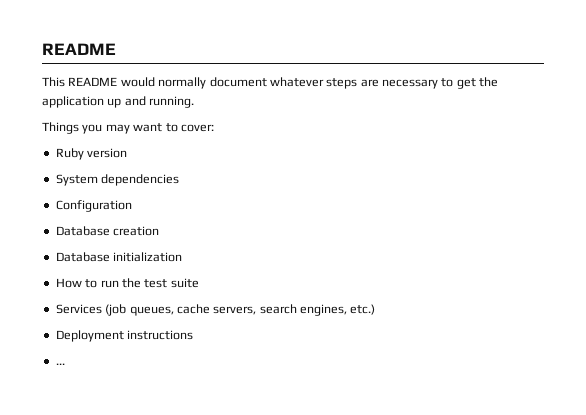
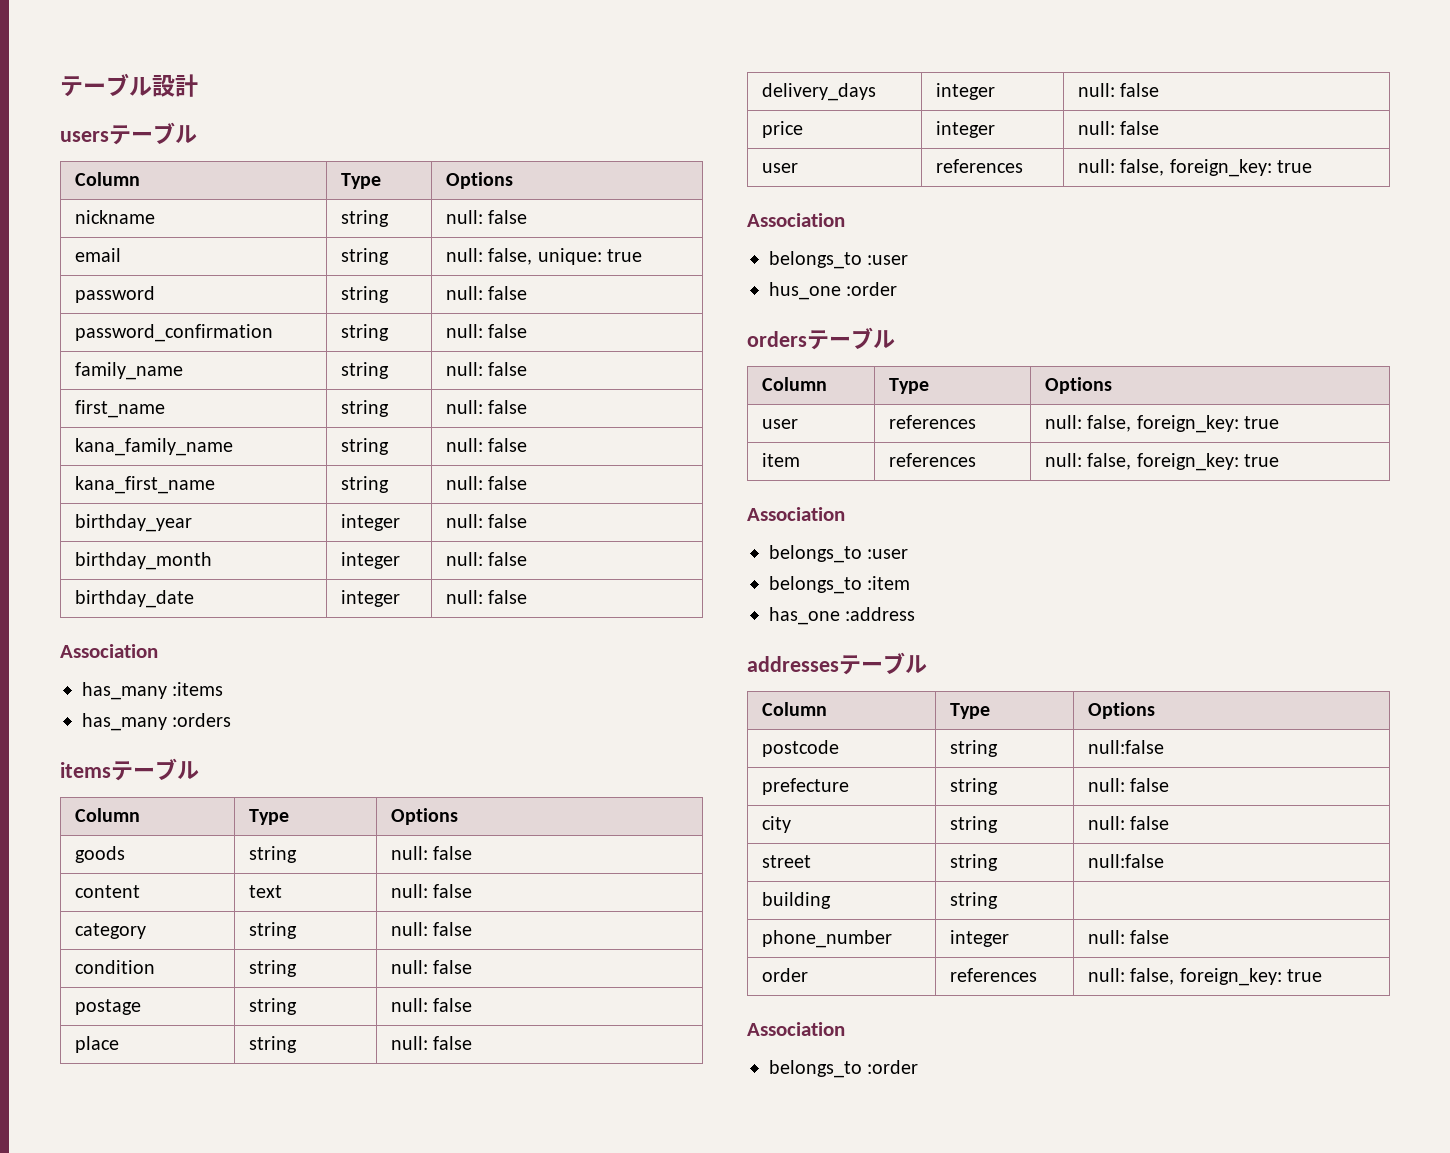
[42,43,116,55] [42,77,499,89] [42,96,195,108] [42,122,214,134] [55,148,128,160] [55,174,180,186] [55,200,132,212] [55,226,160,236] [55,252,183,262] [55,278,199,288] [55,304,376,316] [55,330,194,342] [55,363,65,365] README // This README would normally document whatever steps are necessary to get the application up and running. // Things you may want to cover: // Ruby version // System dependencies // Configuration // Database creation // Database initialization // How to run the test suite // Services (job queues, cache servers, search engines, etc.) // Deployment instructions // ... -> [60,73,198,97] [60,122,197,145] [74,172,140,186] [340,173,381,189] [445,172,513,189] [74,210,155,224] [340,210,389,227] [445,210,528,224] [74,248,121,262] [340,248,389,265] [445,248,643,265] [74,286,155,303] [340,286,389,303] [445,286,528,300] [74,324,273,342] [340,324,389,341] [445,324,528,338] [74,362,183,380] [340,362,389,379] [445,362,528,376] [74,400,165,418] [340,400,389,417] [445,400,528,414] [74,438,233,456] [340,438,389,455] [445,438,528,452] [74,476,215,494] [340,476,389,493] [445,476,528,490] [74,514,192,532] [340,514,400,531] [445,514,528,528] [74,552,212,570] [340,552,400,569] [445,552,528,566] [74,590,194,608] [340,590,400,607] [445,590,528,604] [60,644,158,658] [82,682,224,700] [82,713,232,731] [60,758,199,781] [74,808,140,822] [248,809,289,825] [390,808,458,825] [74,846,125,863] [248,846,297,863] [390,846,473,860] [74,885,140,898] [248,885,282,898] [390,884,473,898] [74,923,146,939] [248,922,297,939] [390,922,473,936] [74,960,155,974] [248,960,297,977] [390,960,473,974] [74,999,141,1015] [248,998,297,1015] [390,998,473,1012] [74,1036,119,1053] [248,1036,297,1053] [390,1036,473,1050] [761,83,876,101] [935,83,995,100] [1077,83,1160,97] [761,121,803,138] [935,121,995,138] [1077,121,1160,135] [761,163,798,173] [935,159,1023,173] [1077,159,1313,177] [747,213,845,227] [769,251,909,269] [769,282,898,300] [747,327,895,350] [761,377,827,391] [888,378,929,394] [1044,377,1112,394] [761,419,798,429] [888,415,976,429] [1044,415,1280,433] [761,453,800,467] [888,453,976,467] [1044,453,1280,471] [747,507,845,521] [769,545,909,563] [769,576,911,594] [769,607,916,625] [747,652,927,675] [761,702,827,716] [949,703,990,719] [1087,702,1155,719] [761,740,839,757] [949,740,998,757] [1087,740,1164,754] [761,778,849,795] [949,778,998,795] [1087,778,1170,792] [761,816,791,833] [949,816,998,833] [1087,816,1170,830] [761,855,811,868] [949,854,998,871] [1087,854,1164,868] [761,892,831,909] [949,892,998,909] [761,930,892,948] [949,930,1009,947] [1087,930,1170,944] [761,968,808,982] [949,968,1037,982] [1087,968,1323,986] [747,1022,845,1036] [769,1060,919,1078] テーブル設計 // usersテーブル // Column | Type | Options // nickname | string | null: false // email | string | null: false, unique: true // password | string | null: false // password_confirmation | string | null: false // family_name | string | null: false // first_name | string | null: false // kana_family_name | string | null: false // kana_first_name | string | null: false // birthday_year | integer | null: false // birthday_month | integer | null: false // birthday_date | integer | null: false // Association // has_many :items // has_many :orders // itemsテーブル // Column | Type | Options // goods | string | null: false // content | text | null: false // category | string | null: false // condition | string | null: false // postage | string | null: false // place | string | null: false // delivery_days | integer | null: false // price | integer | null: false // user | references | null: false, foreign_key: true // Association // belongs_to :user // hus_one :order // ordersテーブル // Column | Type | Options // user | references | null: false, foreign_key: true // item | references | null: false, foreign_key: true // Association // belongs_to :user // belongs_to :item // has_one :address // addressesテーブル // Column | Type | Options // postcode | string | null:false // prefecture | string | null: false // city | string | null: false // street | string | null:false // building | string | // phone_number | integer | null: false // order | references | null: false, foreign_key: true // Association // belongs_to :order

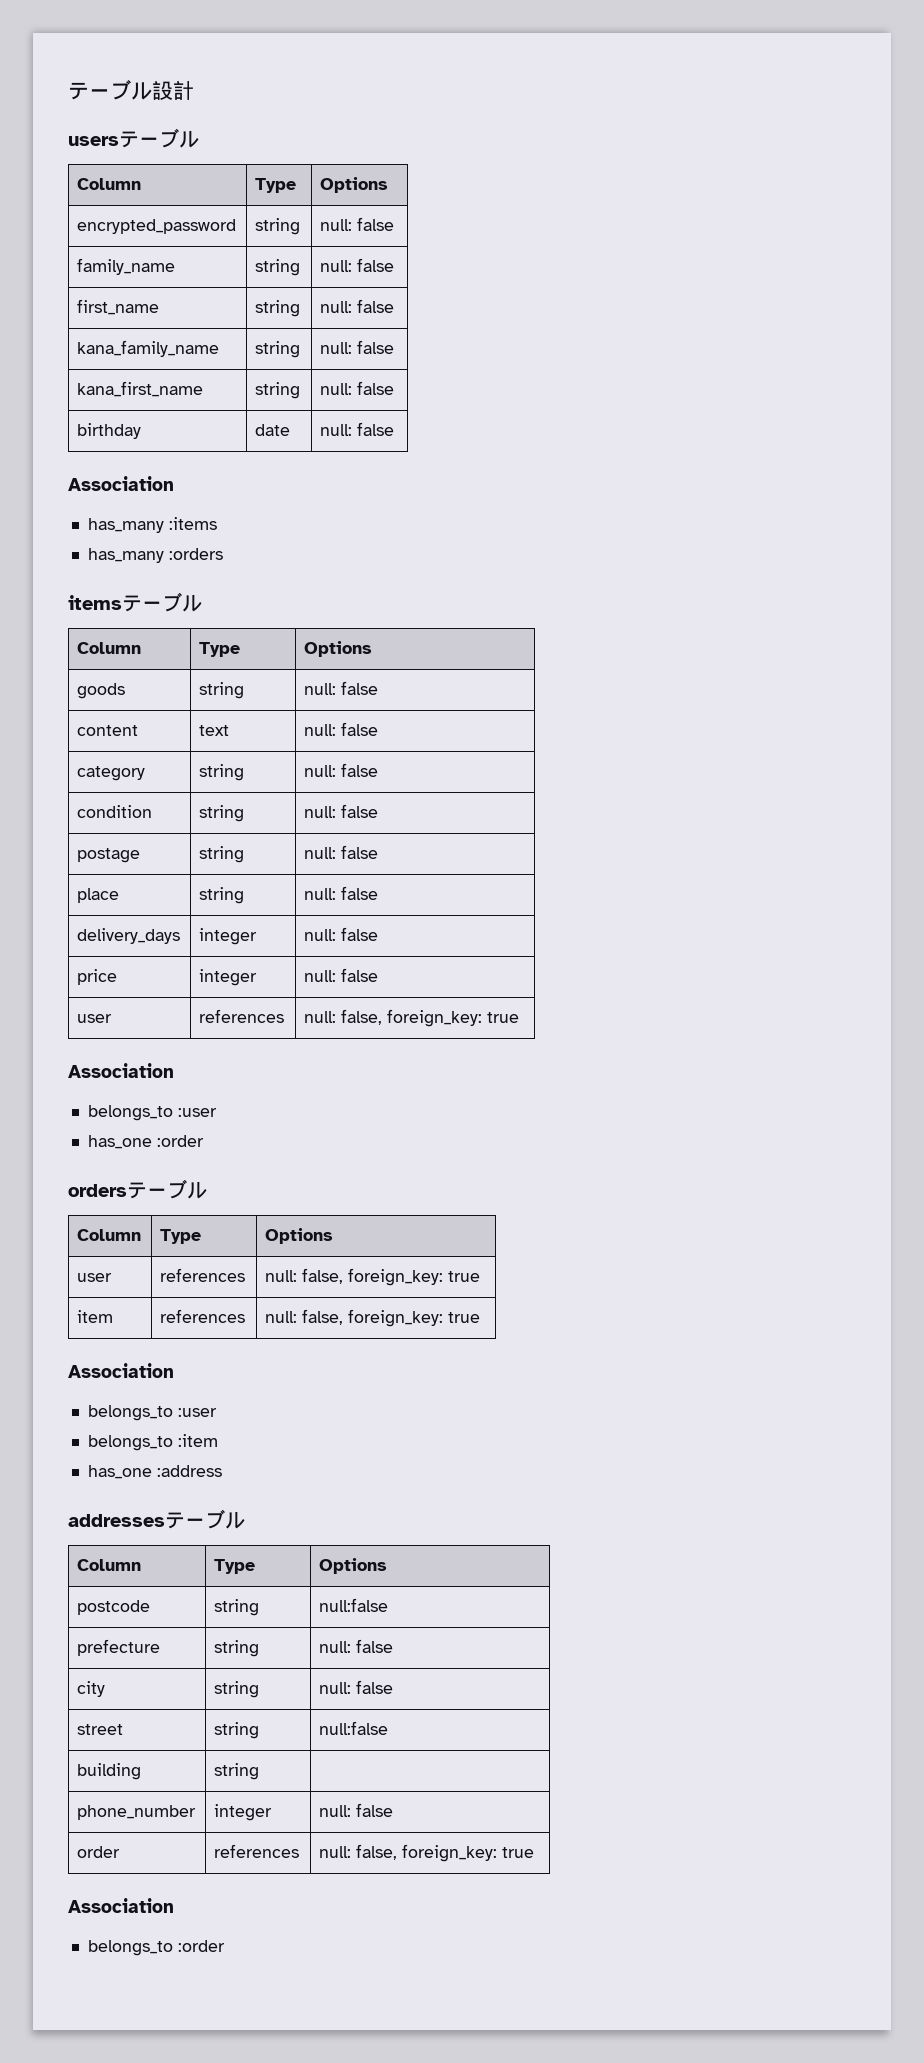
[74,210,155,224] [340,210,389,227] [445,210,528,224] [74,248,121,262] [340,248,389,265] [445,248,643,265] [74,286,155,303] [340,286,389,303] [445,286,528,300] [74,324,273,342] nickname | string | null: false // email | string | null: false, unique: true // password | string | null: false // password_confirmation -> [77,219,237,234] encrypted_password
[74,514,192,532] [340,514,400,531] [445,514,528,528] [74,552,212,570] [340,552,400,569] [445,552,528,566] [74,590,194,608] [340,590,400,607] birthday_year | integer | null: false // birthday_month | integer | null: false // birthday_date | integer -> [77,423,142,439] [255,424,291,436] birthday | date
[769,282,841,300] hus_one -> [87,1135,152,1149] has_one

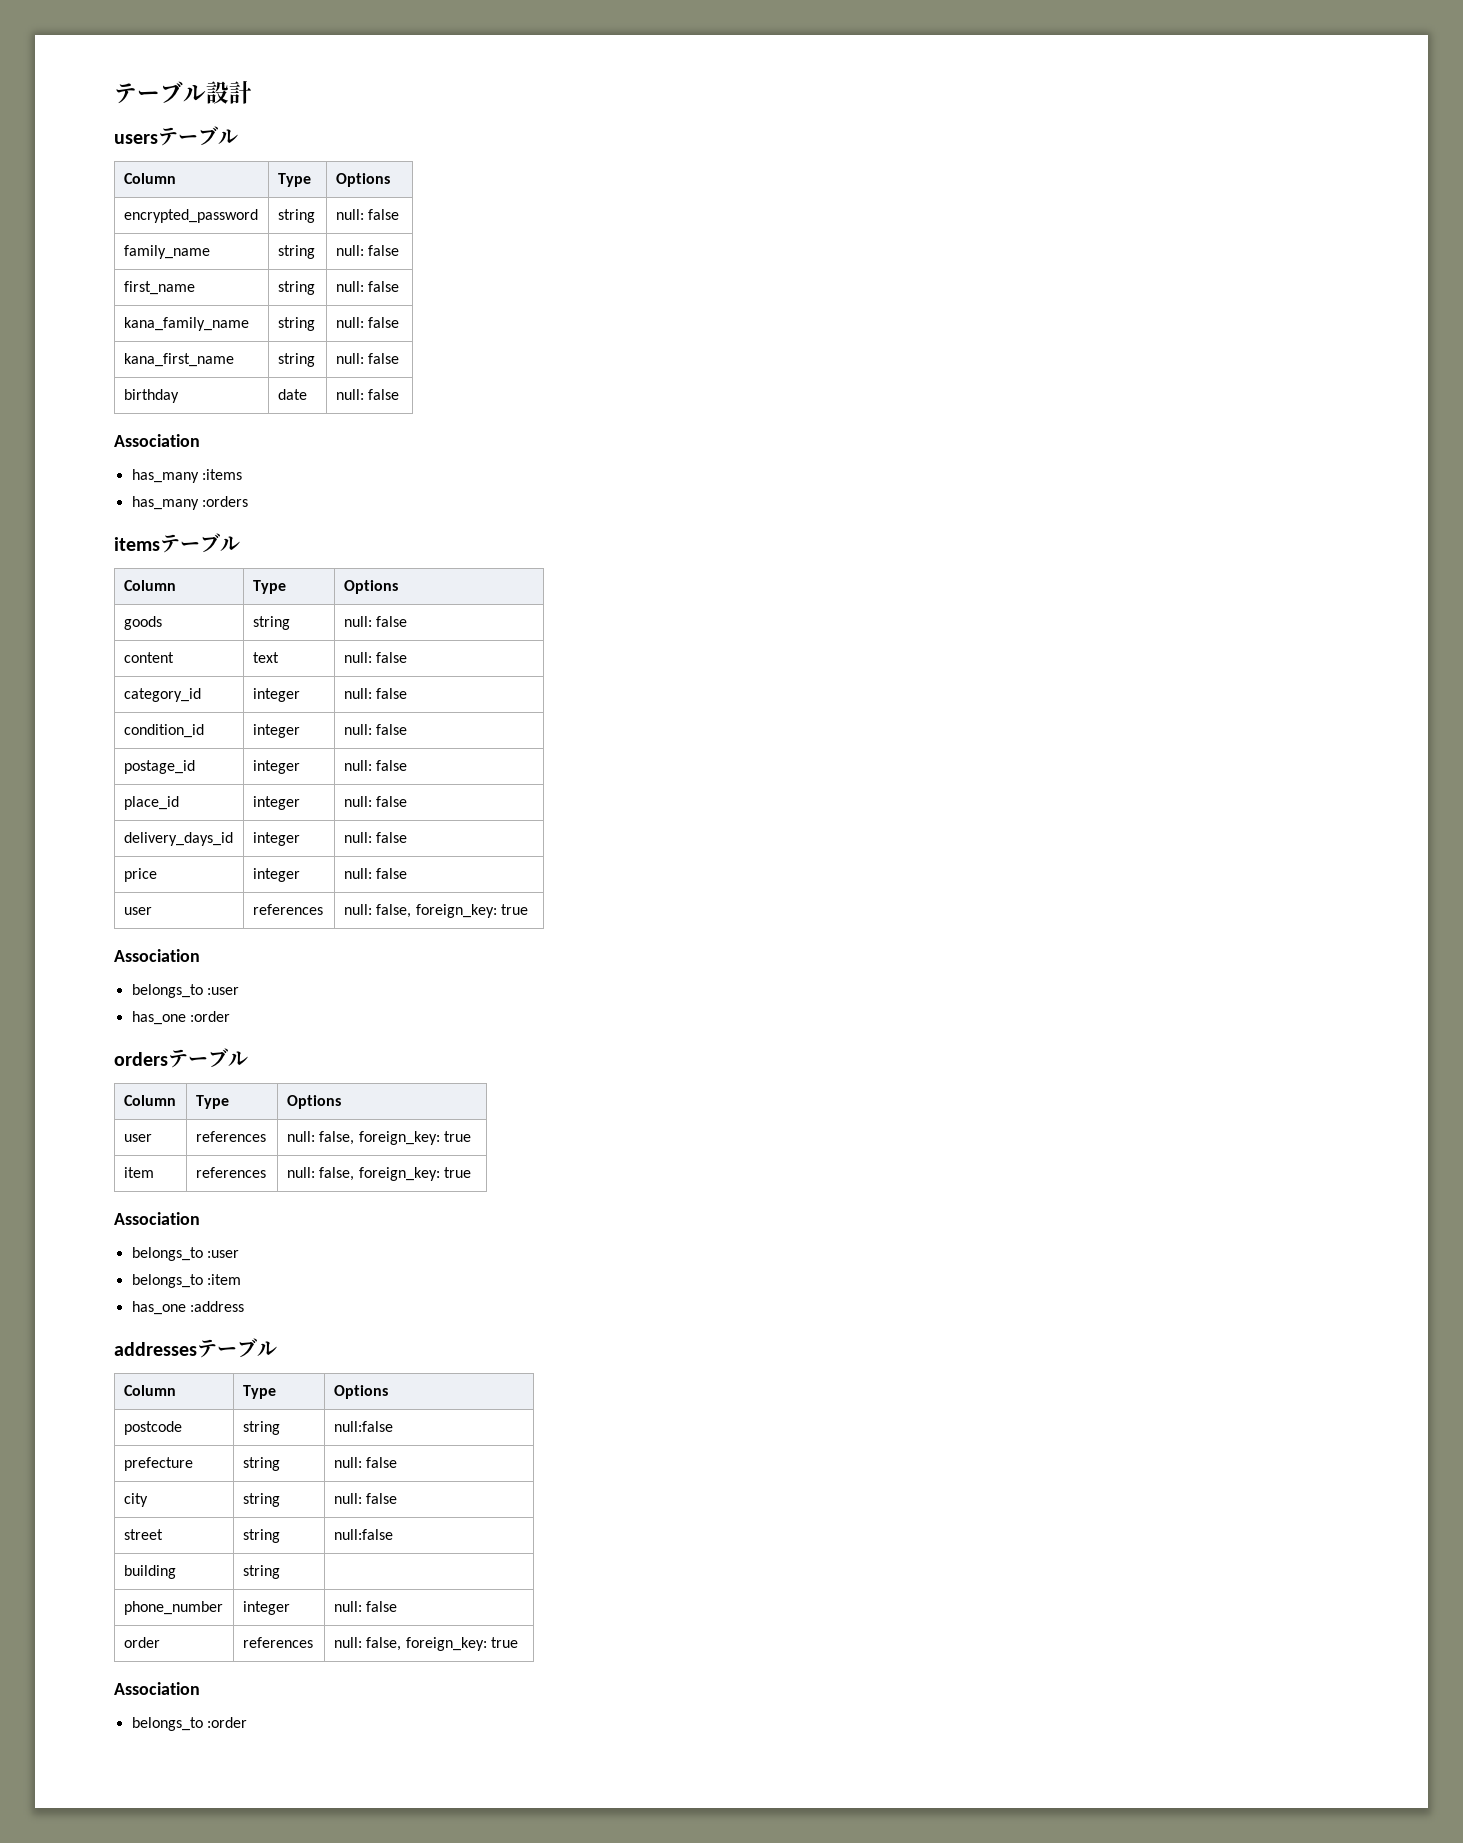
[77,766,146,781] [199,764,245,781] [304,763,379,777] [77,805,153,818] [199,805,245,822] [304,804,379,818] [77,848,141,863] [199,846,245,863] [304,845,379,859] [77,888,120,903] [199,887,245,904] [304,886,379,900] [77,928,181,944] category | string | null: false // condition | string | null: false // postage | string | null: false // place | string | null: false // delivery_days -> [123,688,201,702] [252,688,300,702] [343,688,408,699] [123,724,204,738] [252,724,300,738] [343,724,408,735] [123,760,195,774] [252,760,300,774] [343,760,408,771] [123,796,179,810] [252,796,300,810] [343,796,408,807] [123,832,233,846] category_id | integer | null: false // condition_id | integer | null: false // postage_id | integer | null: false // place_id | integer | null: false // delivery_days_id

